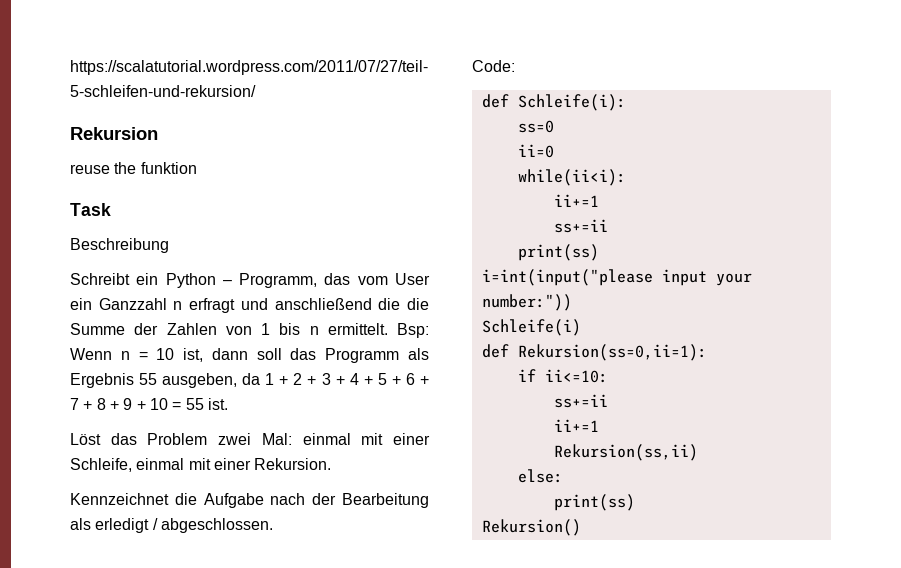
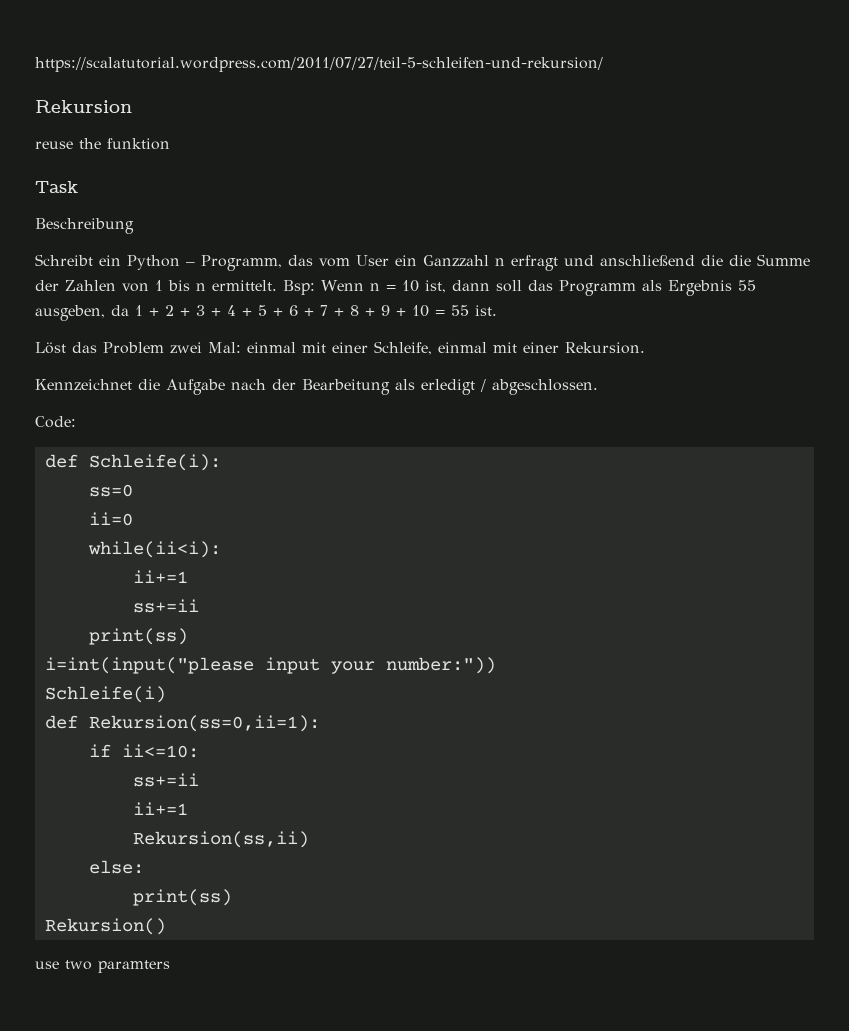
(581, 527) none -> [35,960,170,973] // use two paramters

